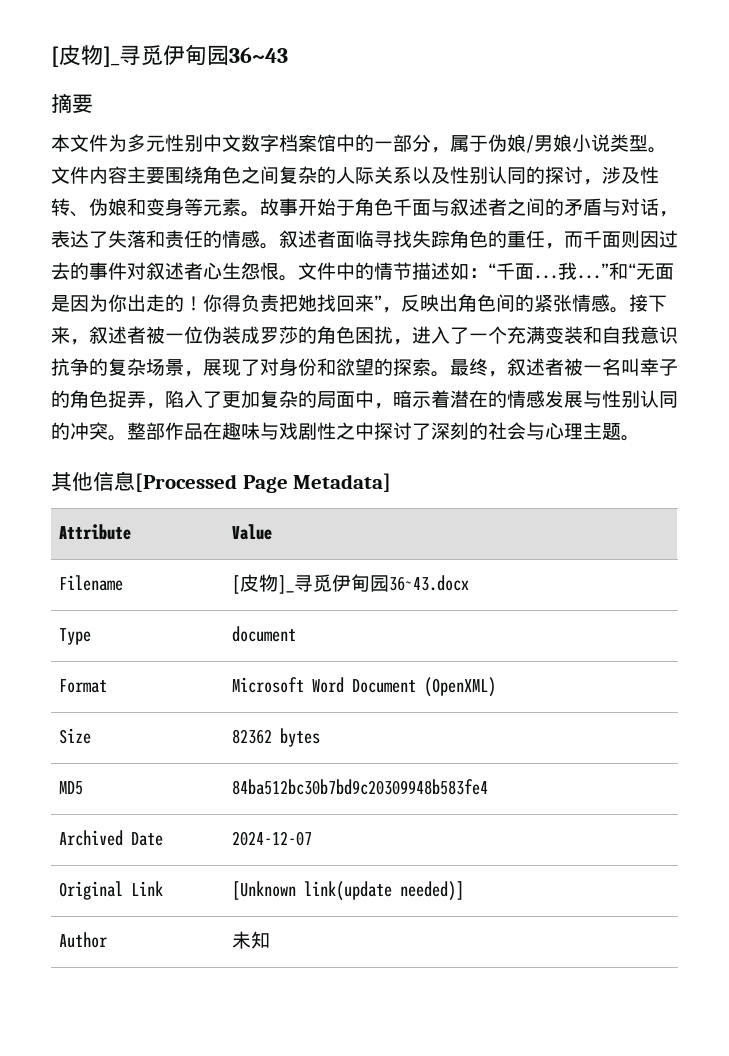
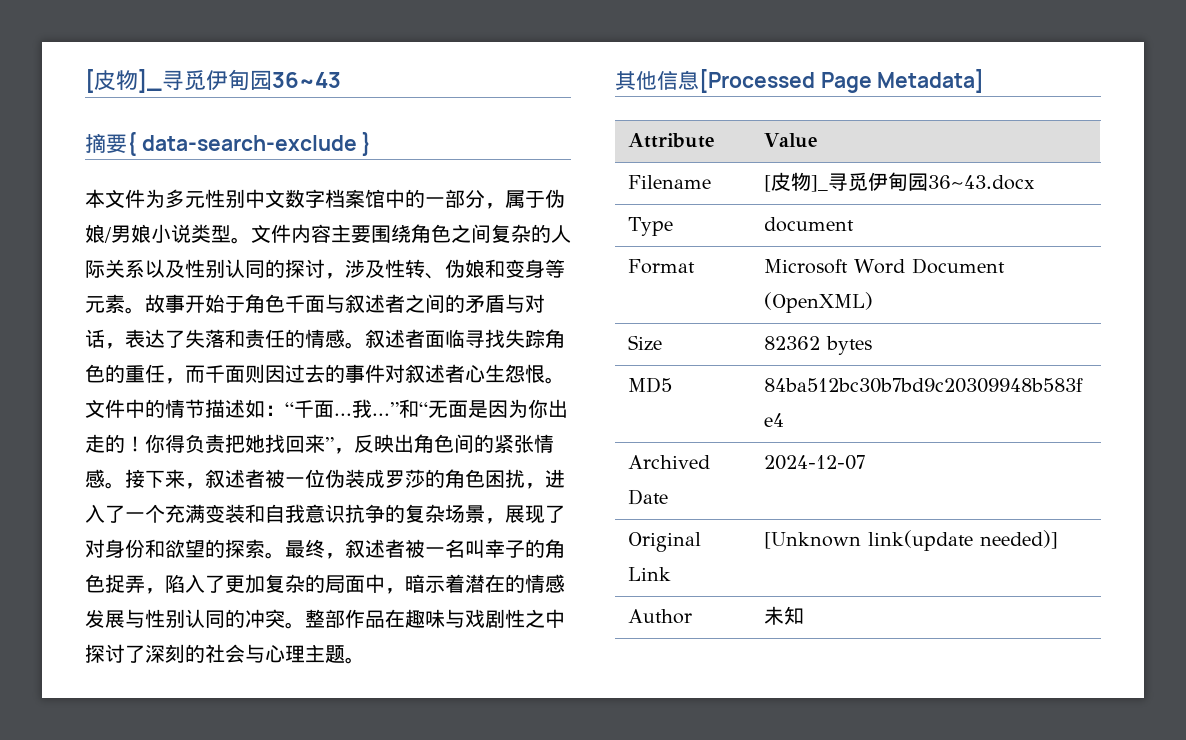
(93, 103) none -> [127,132,372,156] { data-search-exclude }

